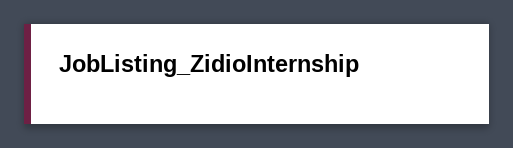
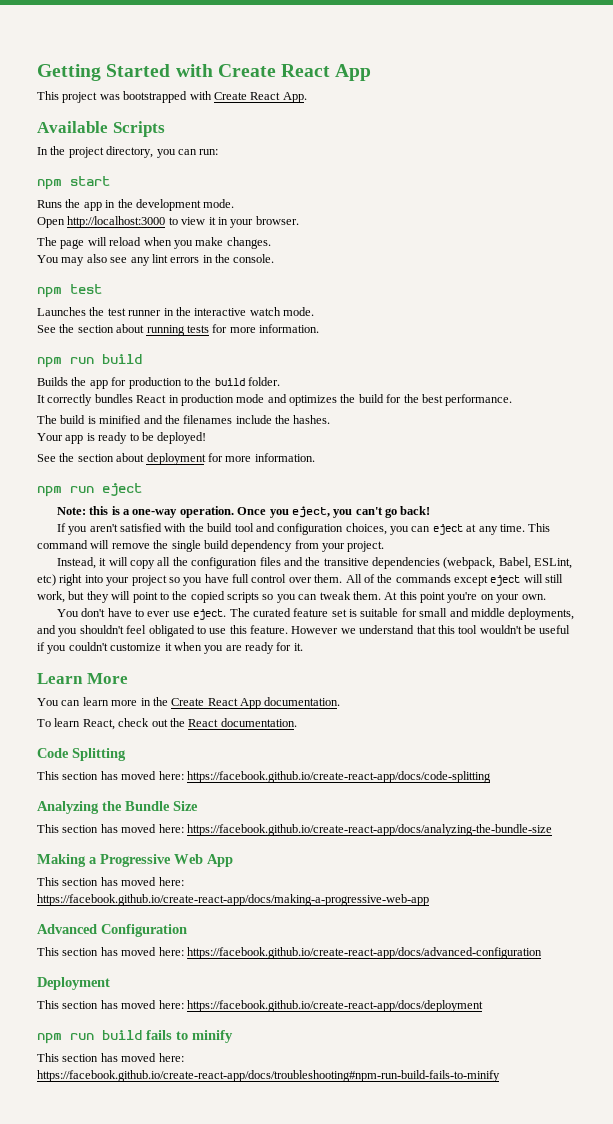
[59,54,359,77] JobListing_ZidioInternship -> [37,64,372,81] [37,91,307,103] [37,121,165,137] [37,146,219,158] [37,176,110,190] [37,199,235,211] [37,216,299,228] [37,237,271,249] [37,254,275,266] [37,284,102,298] [37,307,314,316] [37,324,319,336] [37,354,142,368] [37,377,280,389] [37,394,513,406] [37,415,331,424] [37,432,207,444] [37,453,315,465] [37,483,142,497] [56,506,431,518] [56,523,551,535] [37,540,385,552] [56,557,573,569] [37,574,564,586] [37,591,546,603] [56,608,575,620] [37,625,571,637] [37,642,303,654] [37,673,128,684] [37,697,341,709] [37,718,297,730] [37,748,126,761] [37,771,491,783] [37,801,198,814] [37,824,552,836] [37,854,233,867] [37,877,184,886] [37,894,429,906] [37,924,187,937] [37,947,542,959] [37,977,110,990] [37,1000,483,1012] [37,1030,233,1044] [37,1053,184,1062] [37,1070,500,1082] Getting Started with Create React App // This project was bootstrapped with Create React App. // Available Scripts // In the project directory, you can run: // npm start // Runs the app in the development mode. // Open http://localhost:3000 to view it in your browser. // The page will reload when you make changes. // You may also see any lint errors in the console. // npm test // Launches the test runner in the interactive watch mode. // See the section about running tests for more information. // npm run build // Builds the app for production to the build folder. // It correctly bundles React in production mode and optimizes the build for the best performance. // The build is minified and the filenames include the hashes. // Your app is ready to be deployed! // See the section about deployment for more information. // npm run eject // Note: this is a one-way operation. Once you eject, you can't go back! // If you aren't satisfied with the build tool and configuration choices, you can eject at any time. This command will remove the single build dependency from your project. // Instead, it will copy all the configuration files and the transitive dependencies (webpack, Babel, ESLint, etc) right into your project so you have full control over them. All of the commands except eject will still work, but they will point to the copied scripts so you can tweak them. At this point you're on your own. // You don't have to ever use eject. The curated feature set is suitable for small and middle deployments, and you shouldn't feel obligated to use this feature. However we understand that this tool wouldn't be useful if you couldn't customize it when you are ready for it. // Learn More // You can learn more in the Create React App documentation. // To learn React, check out the React documentation. // Code Splitting // This section has moved here: https://facebook.github.io/create-react-app/docs/code-splitting // Analyzing the Bundle Size // This section has moved here: https://facebook.github.io/create-react-app/docs/analyzing-the-bundle-size // Making a Progressive Web App // This section has moved here: https://facebook.github.io/create-react-app/docs/making-a-progressive-web-app // Advanced Configuration // This section has moved here: https://facebook.github.io/create-react-app/docs/advanced-configuration // Deployment // This section has moved here: https://facebook.github.io/create-react-app/docs/deployment // npm run build fails to minify // This section has moved here: https://facebook.github.io/create-react-app/docs/troubleshooting#npm-run-build-fails-to-minify

